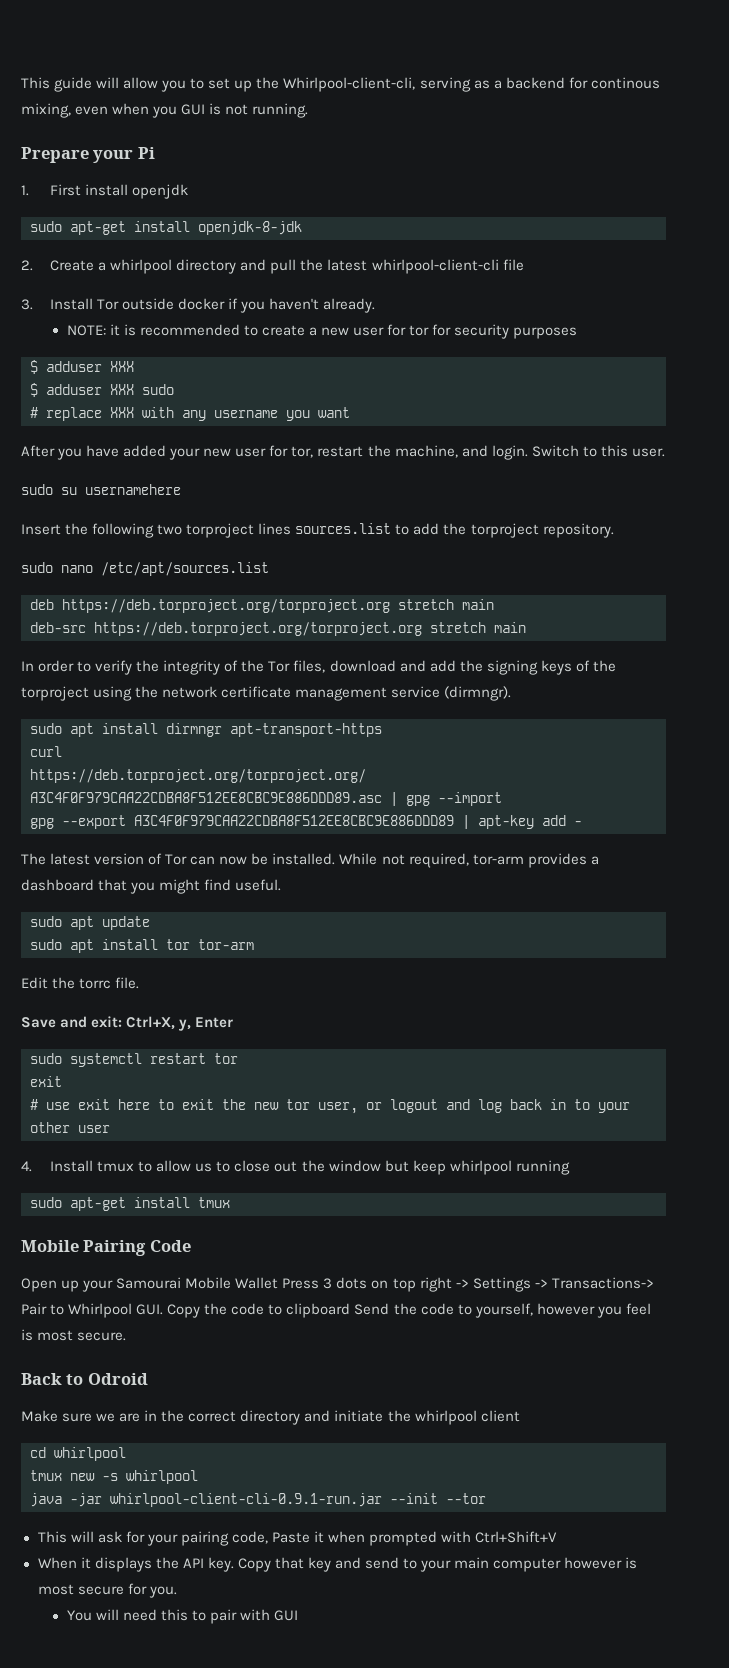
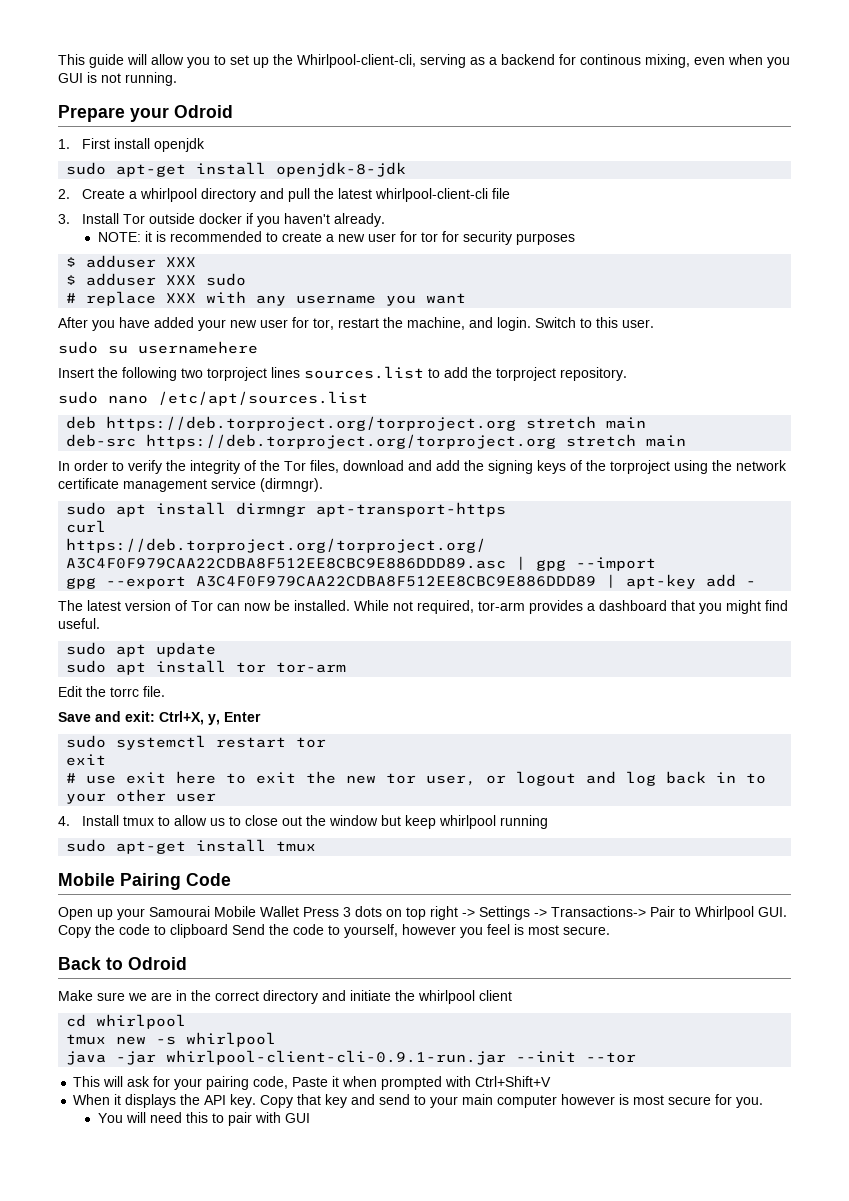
[137,147,155,159] Pi -> [174,105,233,118] Odroid

